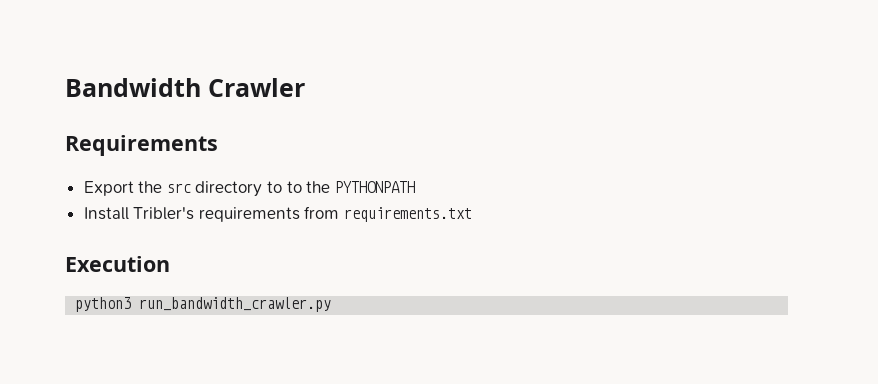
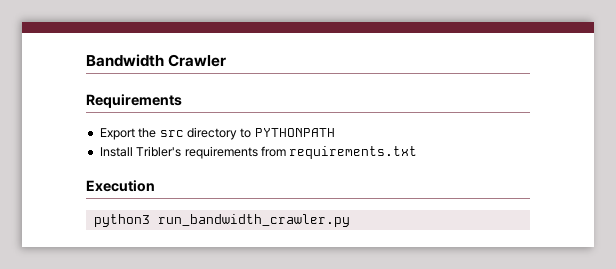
[286,181,331,193] to the -> (252, 133) none

